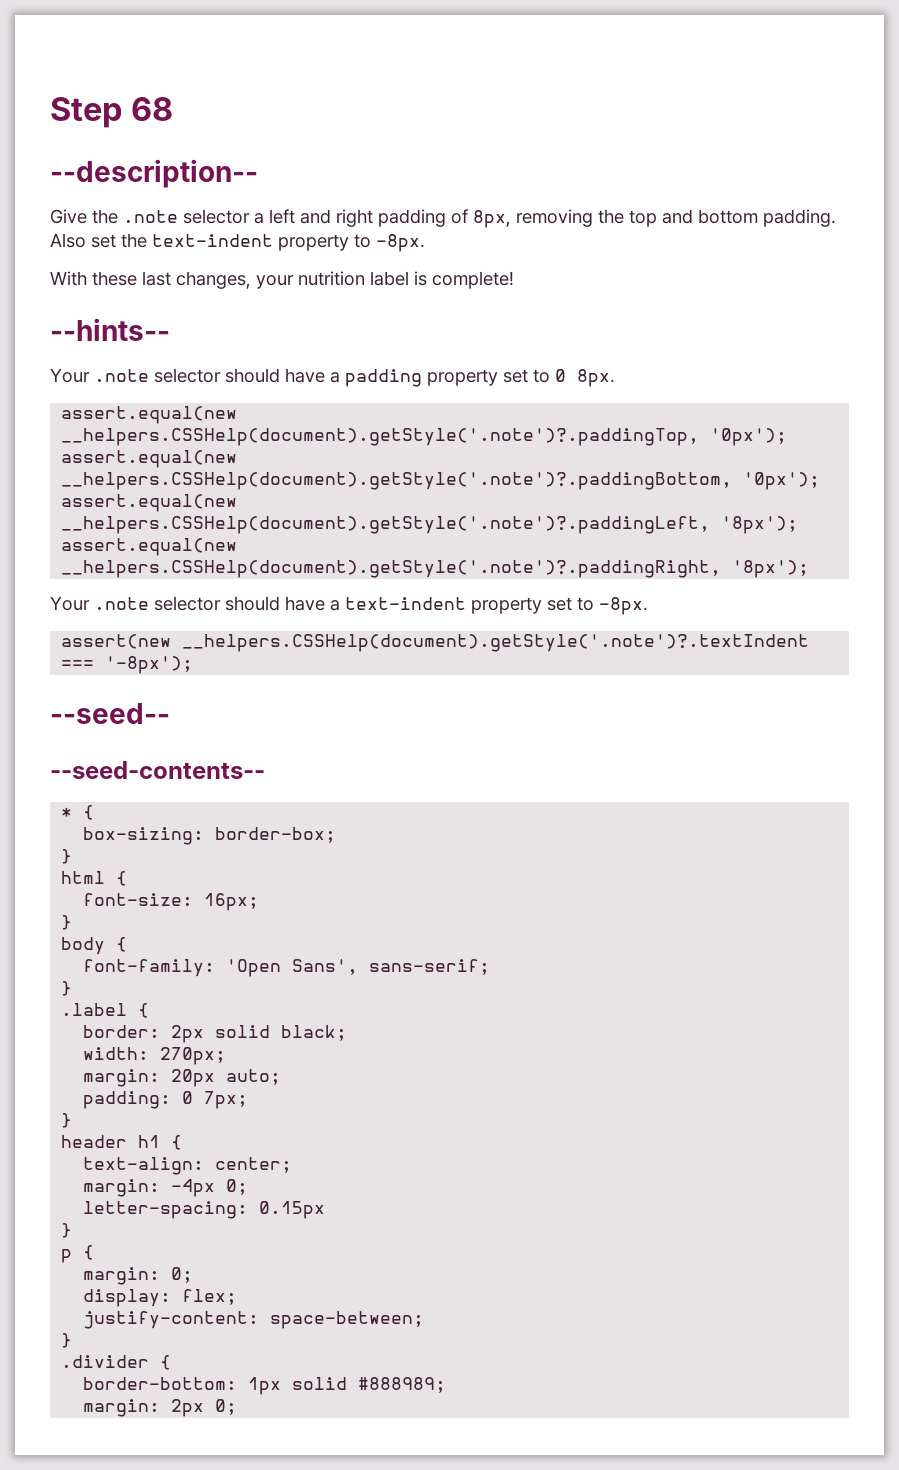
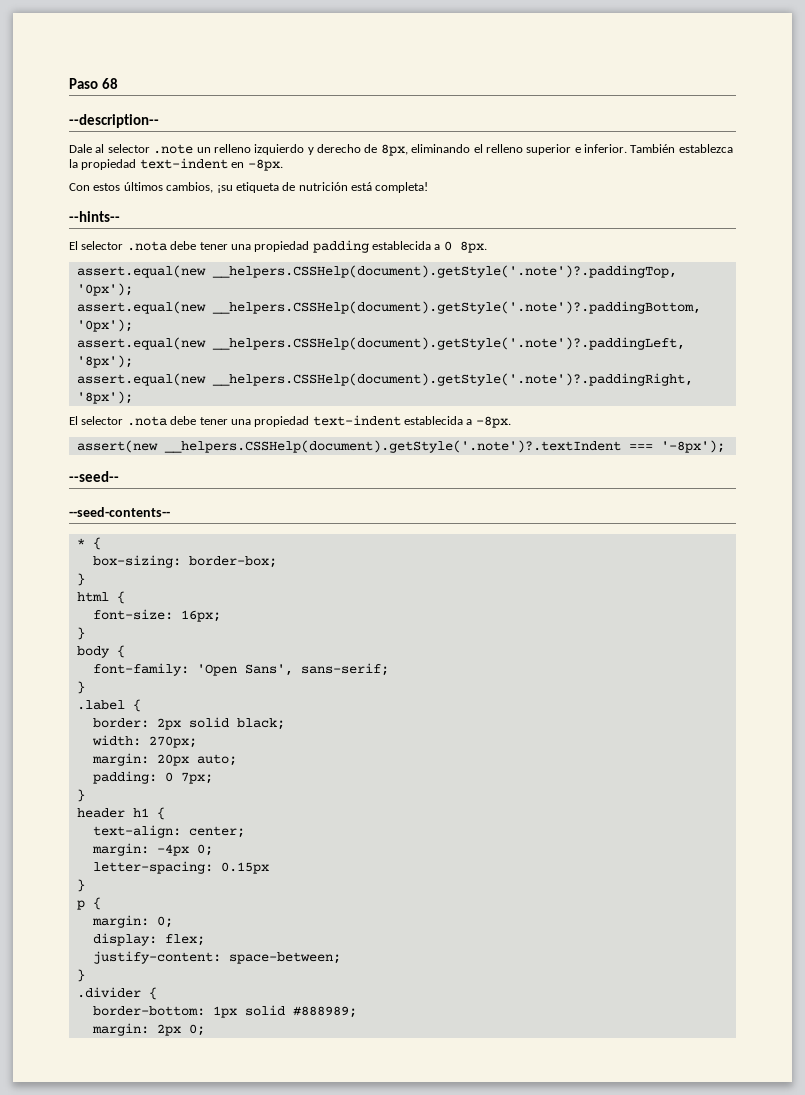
[50,97,122,128] Step -> [69,78,98,89] Paso
[50,209,836,228] [50,233,425,252] [50,271,514,289] [50,318,170,341] [50,368,550,387] Give the .note selector a left and right padding of 8px, removing the top and bottom padding. Also set the text-indent property to -8px. // With these last changes, your nutrition label is complete! // --hints-- // Your .note selector should have a padding property set to -> [69,144,733,156] [69,158,283,171] [69,182,429,193] [69,211,120,222] [69,240,441,253] Dale al selector .note un relleno izquierdo y derecho de 8px, eliminando el relleno superior e inferior. También establezca la propiedad text-indent en -8px. // Con estos últimos cambios, ¡su etiqueta de nutrición está completa! // --hints-- // El selector .nota debe tener una propiedad padding establecida a
[50,596,594,614] Your .note selector should have a text-indent property set to -> [69,415,473,427] El selector .nota debe tener una propiedad text-indent establecida a

